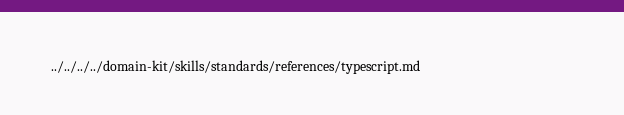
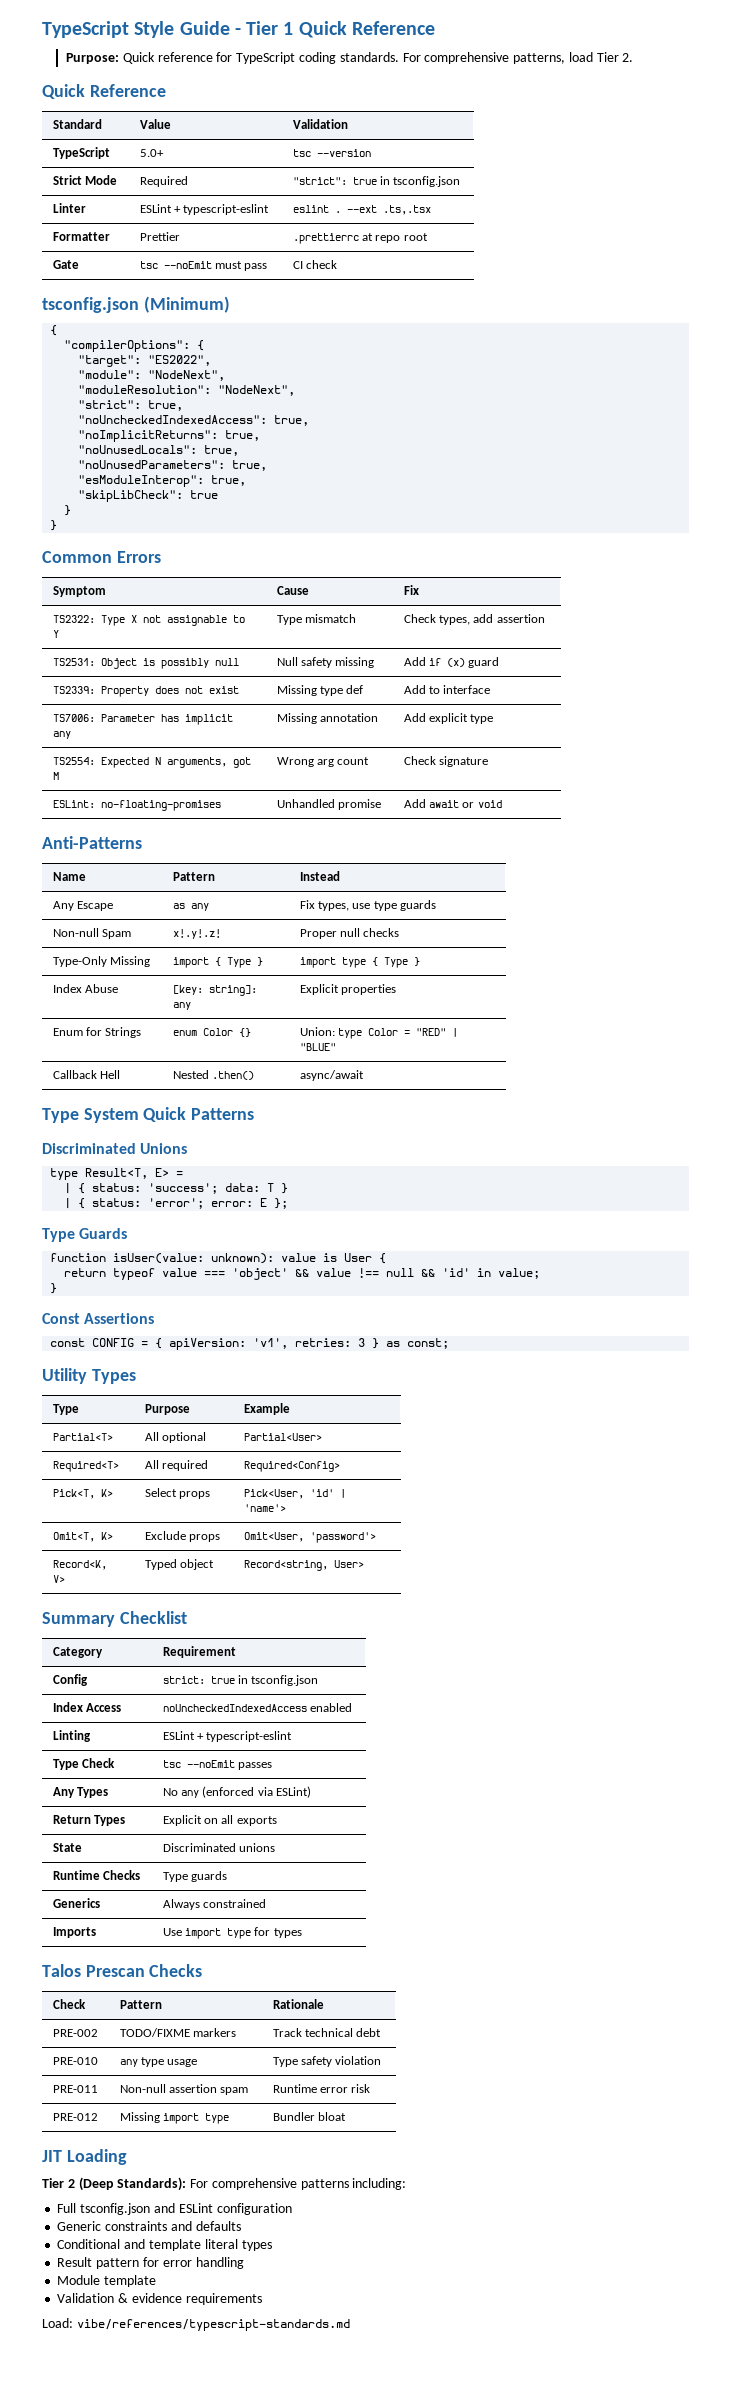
[51,60,420,74] ../../../../domain-kit/skills/standards/references/typescript.md -> [42,21,435,38] [66,52,634,64] [42,84,166,99] [52,119,102,129] [139,119,171,129] [292,119,348,129] [52,147,110,159] [139,149,164,157] [292,149,371,157] [52,175,118,185] [139,176,188,187] [292,176,461,187] [52,203,86,213] [139,204,270,215] [292,205,431,215] [52,232,110,241] [139,232,180,241] [292,233,428,244] [52,260,79,269] [139,261,268,271] [292,260,338,269] [42,296,230,313] [50,325,58,336] [64,340,205,352] [78,355,212,367] [78,370,226,381] [78,385,296,396] [78,400,184,411] [78,415,310,426] [78,430,261,442] [78,445,240,456] [78,460,268,471] [78,475,247,487] [78,490,219,502] [64,505,72,516] [50,520,58,531] [42,551,161,563] [52,586,106,597] [276,586,309,595] [403,585,419,595] [52,615,245,626] [52,630,59,638] [276,614,357,625] [403,614,545,625] [52,658,239,669] [276,657,375,668] [403,657,500,668] [52,686,239,697] [276,685,364,696] [403,685,491,694] [52,714,233,725] [52,731,71,739] [276,713,379,724] [403,713,494,724] [52,757,251,768] [52,772,59,780] [276,757,370,767] [403,756,489,767] [52,800,221,811] [276,799,382,810] [403,799,502,808] [42,836,142,849] [52,872,86,881] [172,872,215,881] [299,871,340,881] [52,901,114,911] [172,903,209,911] [299,900,437,911] [52,928,132,939] [172,929,221,939] [299,928,400,939] [52,956,151,967] [172,957,263,968] [299,957,420,968] [52,984,119,993] [172,985,257,996] [172,1002,191,1010] [299,984,397,995] [52,1027,142,1038] [172,1028,251,1037] [299,1027,459,1039] [299,1043,336,1051] [52,1070,121,1079] [172,1070,255,1080] [299,1070,364,1081] [42,1107,255,1123] [42,1143,188,1154] [50,1168,184,1180] [64,1183,289,1194] [64,1198,289,1209] [42,1228,128,1242] [50,1253,387,1264] [64,1268,541,1280] [50,1283,58,1294] [42,1313,155,1324] [50,1338,450,1350] [42,1368,136,1384] [52,1404,79,1415] [144,1404,190,1415] [243,1403,290,1415] [52,1433,113,1441] [144,1432,207,1443] [243,1433,322,1441] [52,1461,119,1472] [144,1460,209,1471] [243,1461,340,1472] [52,1489,113,1499] [144,1488,211,1499] [243,1489,346,1499] [243,1504,286,1512] [52,1532,113,1542] [144,1531,221,1542] [243,1532,376,1543] [52,1560,107,1570] [52,1575,65,1583] [144,1559,215,1570] [243,1560,364,1571] [42,1611,187,1627] [52,1647,103,1658] [162,1646,236,1658] [52,1674,88,1686] [162,1675,319,1686] [52,1702,122,1712] [162,1703,353,1712] [52,1730,91,1742] [162,1731,293,1742] [52,1758,116,1770] [162,1760,273,1770] [52,1787,109,1798] [162,1786,312,1798] [52,1815,126,1826] [162,1815,277,1826] [52,1843,82,1852] [162,1843,276,1852] [52,1870,141,1880] [162,1871,228,1882] [52,1898,100,1908] [162,1899,267,1910] [52,1927,96,1938] [162,1927,302,1939] [42,1964,203,1977] [52,1999,86,2009] [119,2000,162,2009] [272,1999,324,2009] [52,2029,98,2037] [119,2028,237,2037] [272,2028,382,2037] [52,2057,98,2065] [119,2057,198,2067] [272,2056,382,2067] [52,2085,98,2093] [119,2084,249,2095] [272,2084,371,2093] [52,2113,98,2121] [119,2112,230,2124] [272,2112,347,2121] [42,2149,127,2165] [42,2177,407,2191] [57,2203,292,2215] [57,2221,241,2231] [57,2239,272,2251] [57,2257,244,2269] [57,2275,157,2287] [57,2293,262,2305] [42,2318,350,2331] TypeScript Style Guide - Tier 1 Quick Reference // Purpose: Quick reference for TypeScript coding standards. For comprehensive patterns, load Tier 2. // Quick Reference // Standard | Value | Validation // TypeScript | 5.0+ | tsc --version // Strict Mode | Required | "strict": true in tsconfig.json // Linter | ESLint + typescript-eslint | eslint . --ext .ts,.tsx // Formatter | Prettier | .prettierrc at repo root // Gate | tsc --noEmit must pass | CI check // tsconfig.json (Minimum) // { // "compilerOptions": { // "target": "ES2022", // "module": "NodeNext", // "moduleResolution": "NodeNext", // "strict": true, // "noUncheckedIndexedAccess": true, // "noImplicitReturns": true, // "noUnusedLocals": true, // "noUnusedParameters": true, // "esModuleInterop": true, // "skipLibCheck": true // } // } // Common Errors // Symptom | Cause | Fix // TS2322: Type X not assignable to Y | Type mismatch | Check types, add assertion // TS2531: Object is possibly null | Null safety missing | Add if (x) guard // TS2339: Property does not exist | Missing type def | Add to interface // TS7006: Parameter has implicit any | Missing annotation | Add explicit type // TS2554: Expected N arguments, got M | Wrong arg count | Check signature // ESLint: no-floating-promises | Unhandled promise | Add await or void // Anti-Patterns // Name | Pattern | Instead // Any Escape | as any | Fix types, use type guards // Non-null Spam | x!.y!.z! | Proper null checks // Type-Only Missing | import { Type } | import type { Type } // Index Abuse | [key: string]: any | Explicit properties // Enum for Strings | enum Color {} | Union: type Color = "RED" | "BLUE" // Callback Hell | Nested .then() | async/await // Type System Quick Patterns // Discriminated Unions // type Result<T, E> = // | { status: 'success'; data: T } // | { status: 'error'; error: E }; // Type Guards // function isUser(value: unknown): value is User { // return typeof value === 'object' && value !== null && 'id' in value; // } // Const Assertions // const CONFIG = { apiVersion: 'v1', retries: 3 } as const; // Utility Types // Type | Purpose | Example // Partial<T> | All optional | Partial<User> // Required<T> | All required | Required<Config> // Pick<T, K> | Select props | Pick<User, 'id' | 'name'> // Omit<T, K> | Exclude props | Omit<User, 'password'> // Record<K, V> | Typed object | Record<string, User> // Summary Checklist // Category | Requirement // Config | strict: true in tsconfig.json // Index Access | noUncheckedIndexedAccess enabled // Linting | ESLint + typescript-eslint // Type Check | tsc --noEmit passes // Any Types | No any (enforced via ESLint) // Return Types | Explicit on all exports // State | Discriminated unions // Runtime Checks | Type guards // Generics | Always constrained // Imports | Use import type for types // Talos Prescan Checks // Check | Pattern | Rationale // PRE-002 | TODO/FIXME markers | Track technical debt // PRE-010 | any type usage | Type safety violation // PRE-011 | Non-null assertion spam | Runtime error risk // PRE-012 | Missing import type | Bundler bloat // JIT Loading // Tier 2 (Deep Standards): For comprehensive patterns including: // Full tsconfig.json and ESLint configuration // Generic constraints and defaults // Conditional and template literal types // Result pattern for error handling // Module template // Validation & evidence requirements // Load: vibe/references/typescript-standards.md

